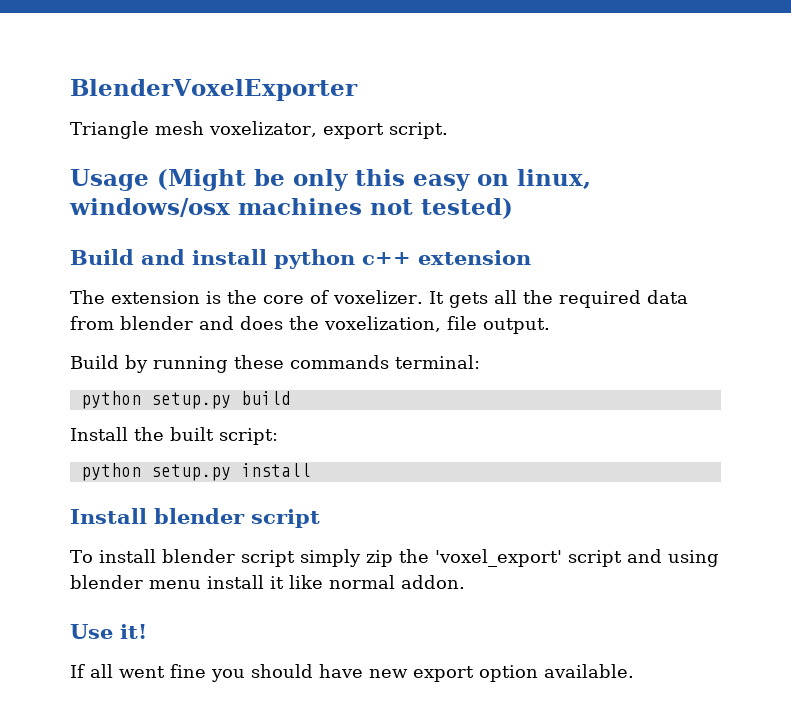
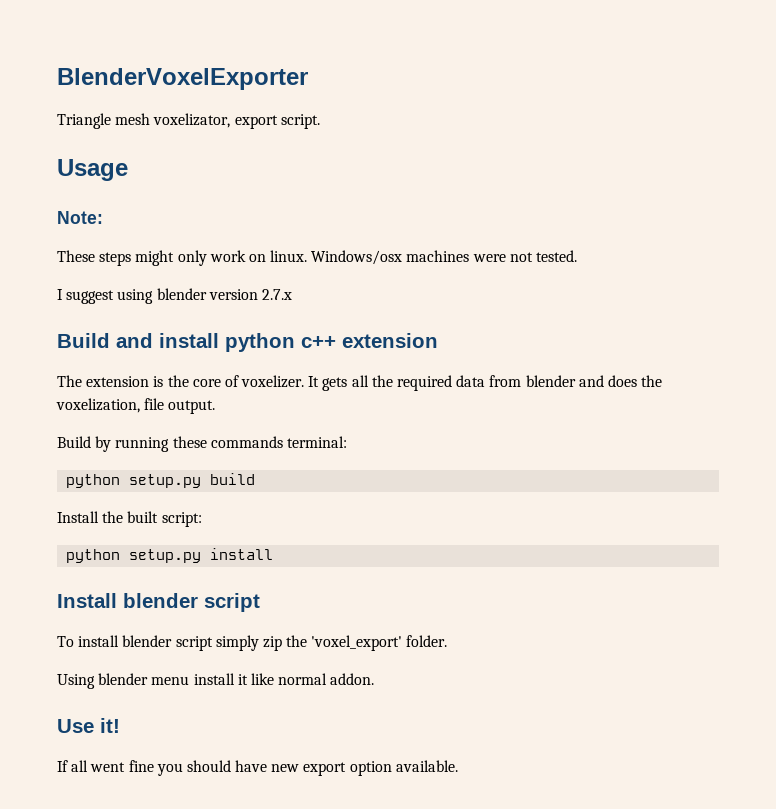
[157,169,591,191] [69,198,513,219] (Might be only this easy on linux, windows/osx machines not tested) -> [57,211,103,224] [57,250,578,266] [57,288,292,304] // Note: // These steps might only work on linux. Windows/osx machines were not tested. // I suggest using blender version 2.7.x
[567,549,719,567] script and using -> [406,635,448,647] [57,674,95,689] folder. // Using

